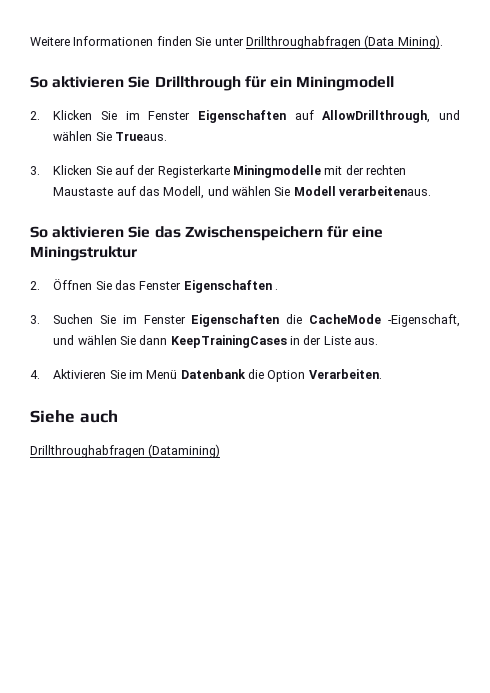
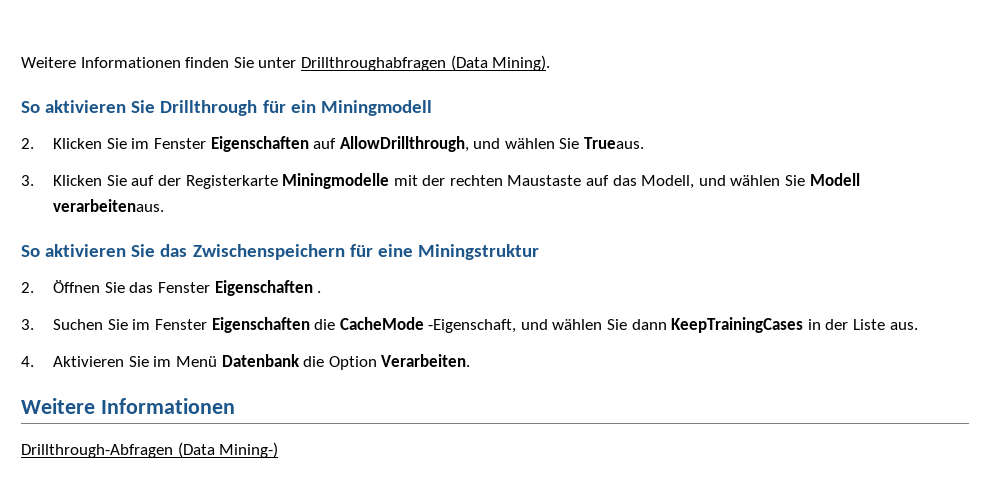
[30,410,118,423] [30,444,221,458] Siehe auch // Drillthroughabfragen (Datamining) -> [21,398,235,414] [21,442,279,458] Weitere Informationen // Drillthrough-Abfragen (Data Mining-)

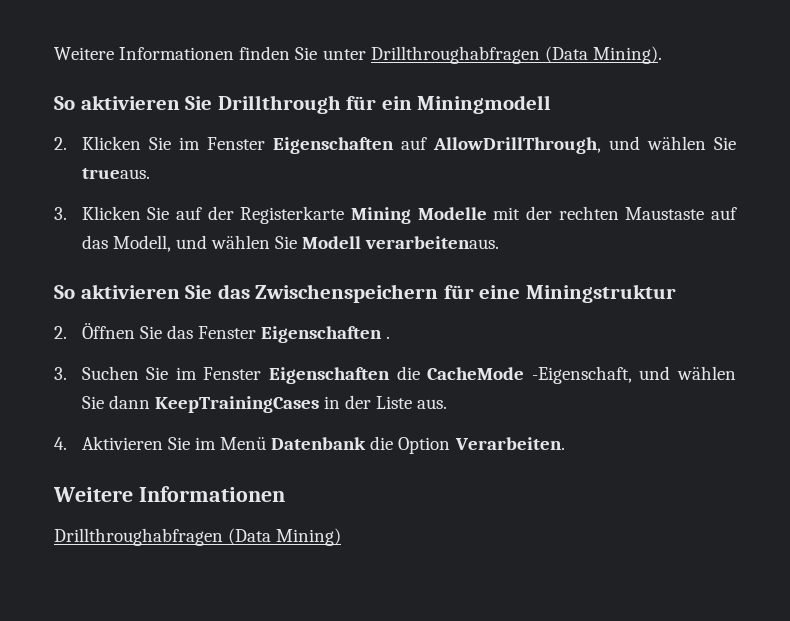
[339,136,645,152] AllowDrillthrough, und wählen Sie Trueaus. -> [432,136,737,154] [81,168,150,179] AllowDrillThrough, und wählen Sie trueaus.
[282,173,390,189] Miningmodelle -> [351,207,487,224] Mining Modelle
[21,442,279,458] Drillthrough-Abfragen (Data Mining-) -> [54,528,342,546] Drillthroughabfragen (Data Mining)

